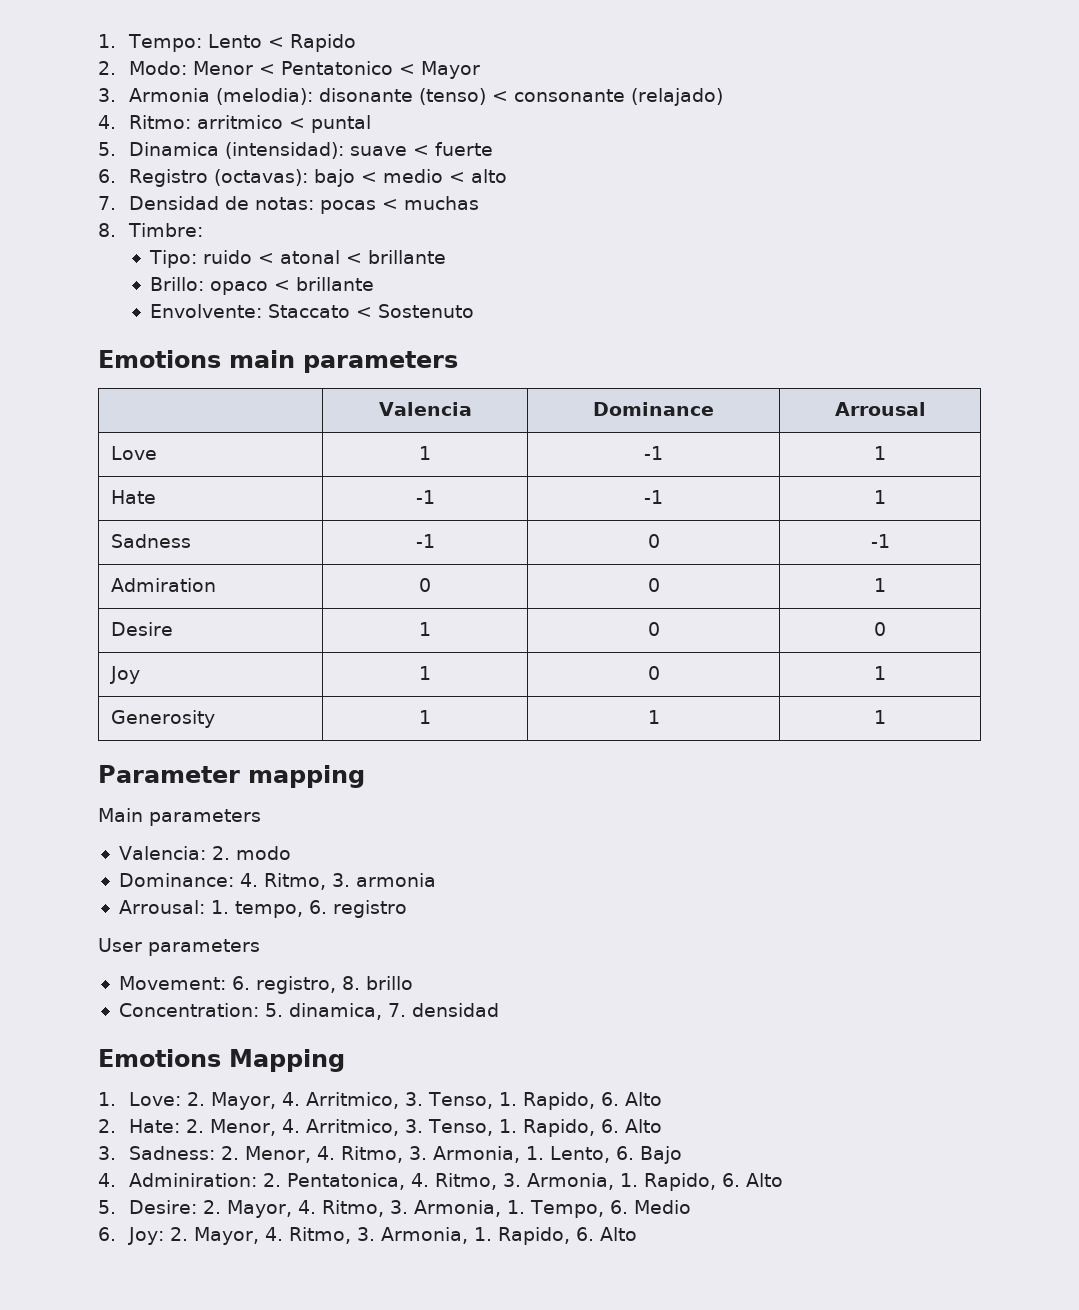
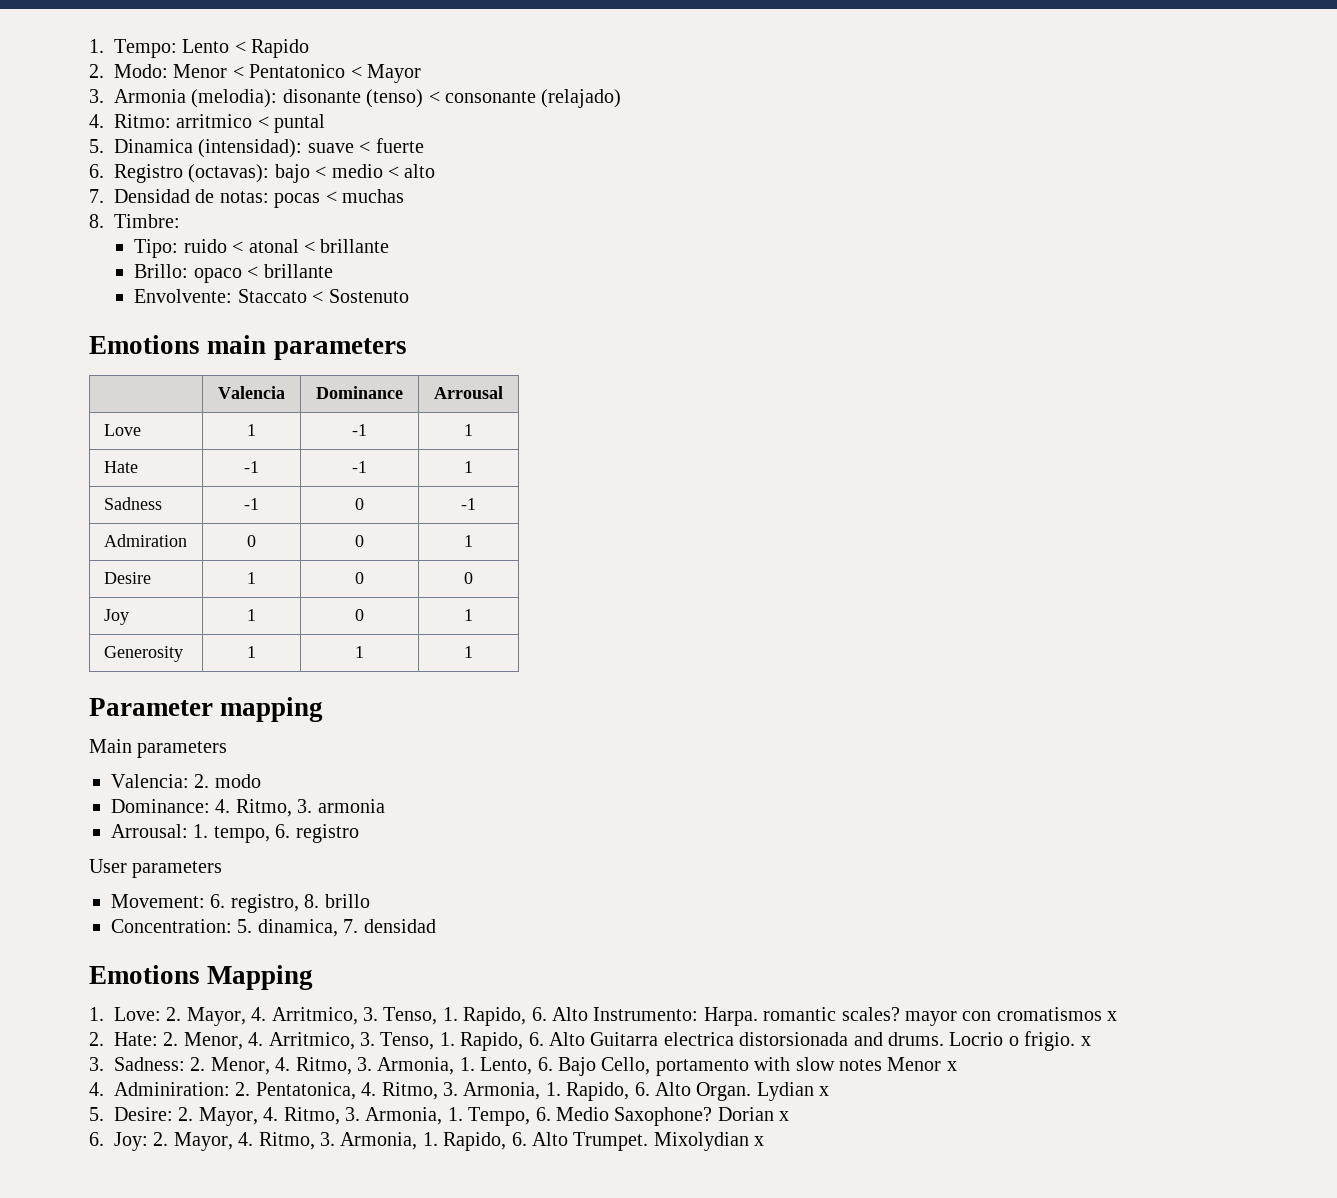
(662, 1099) none -> [593,1007,1118,1026] Instrumento: Harpa. romantic scales? mayor con cromatismos x
(662, 1126) none -> [590,1031,1091,1051] Guitarra electrica distorsionada and drums. Locrio o frigio. x
(682, 1155) none -> [601,1057,957,1076] Cello, portamento with slow notes Menor x
(783, 1180) none -> [696,1082,830,1101] Organ. Lydian x
(691, 1207) none -> [614,1107,790,1126] Saxophone? Dorian x
(637, 1234) none -> [573,1132,765,1151] Trumpet. Mixolydian x

